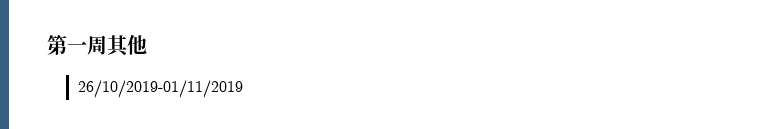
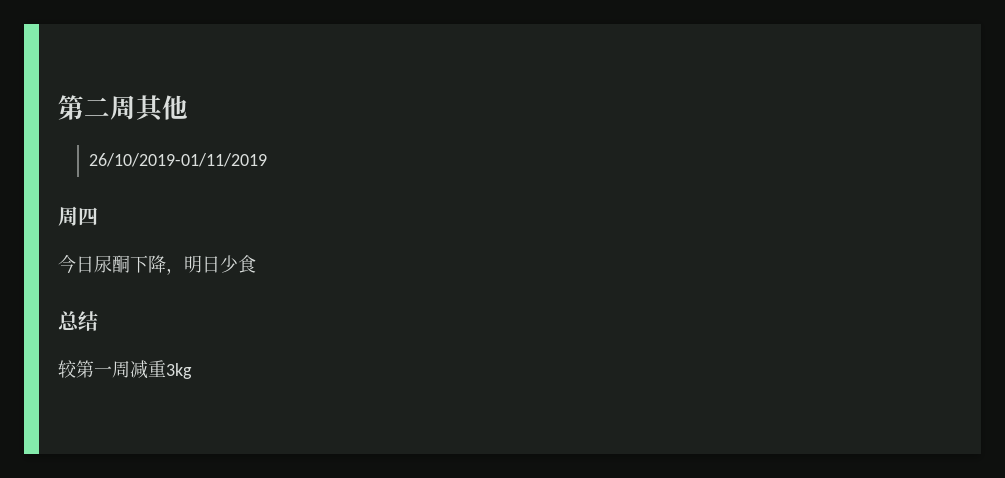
[47,35,87,55] 第一 -> [58,95,110,120] 第二
(243, 89) none -> [58,206,98,226] [58,255,256,275] [58,311,98,331] [58,360,192,379] // 周四 // 今日尿酮下降，明日少食 // 总结 // 较第一周减重3kg

